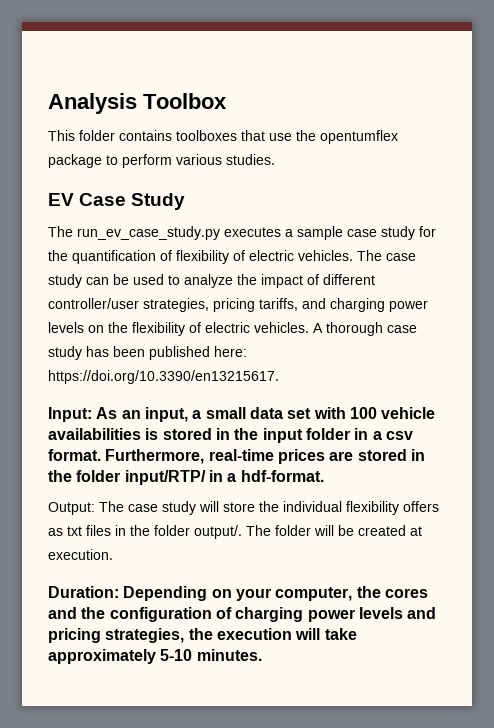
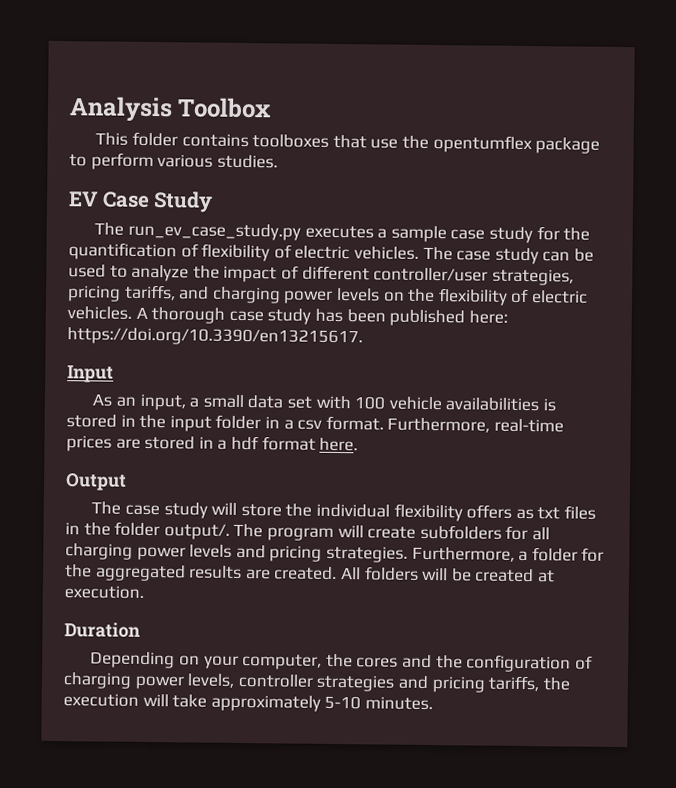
[48,407,92,422] Input: -> [67,365,114,383] Input //
[48,470,324,485] [48,502,95,515] the folder input/RTP/ in a hdf-format. // Output: -> [217,435,359,452] [65,473,127,491] a hdf format here. // Output //
[275,525,311,536] folder -> [266,524,550,541] [65,543,605,563] [65,564,419,582] program will create subfolders for all charging power levels and pricing strategies. Furthermore, a folder for the aggregated results are created. All folders
[48,586,119,598] Duration: -> [64,622,141,638] Duration //
[358,607,437,619] [48,628,185,643] levels and pricing strategies, -> [187,673,541,693] levels, controller strategies and pricing tariffs,

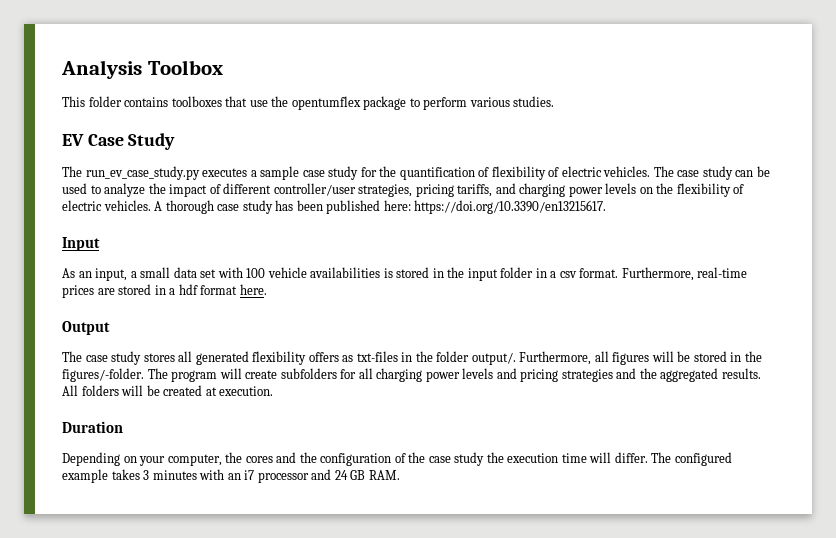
[211,502,390,518] will store the individual -> [143,351,249,365] stores all generated
[537,505,596,520] txt files -> [356,351,398,362] txt-files
(230, 531) none -> [519,351,762,365] [62,368,144,382] Furthermore, all figures will be stored in the figures/-folder.
[325,545,605,563] [65,564,338,582] strategies. Furthermore, a folder for the aggregated results are created. -> [561,368,761,382] strategies and the aggregated results.
[63,672,570,693] [63,693,433,712] charging power levels, controller strategies and pricing tariffs, the execution will take approximately 5-10 minutes. -> [408,452,732,466] [62,469,400,483] the case study the execution time will differ. The configured example takes 3 minutes with an i7 processor and 24 GB RAM.

